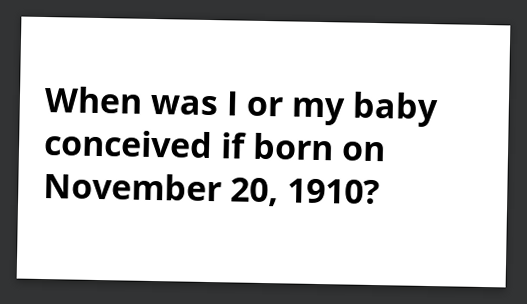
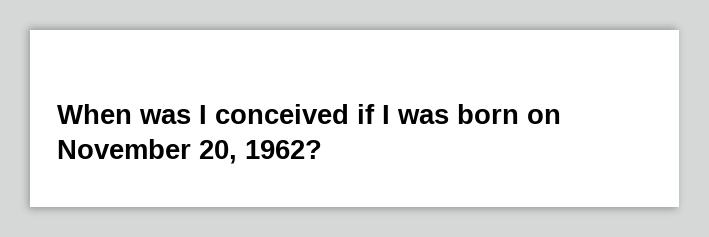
[246,91,440,128] [43,129,248,159] or my baby conceived if -> [215,104,449,124] conceived if I was
[287,178,381,205] 1910? -> [245,140,322,159] 1962?

